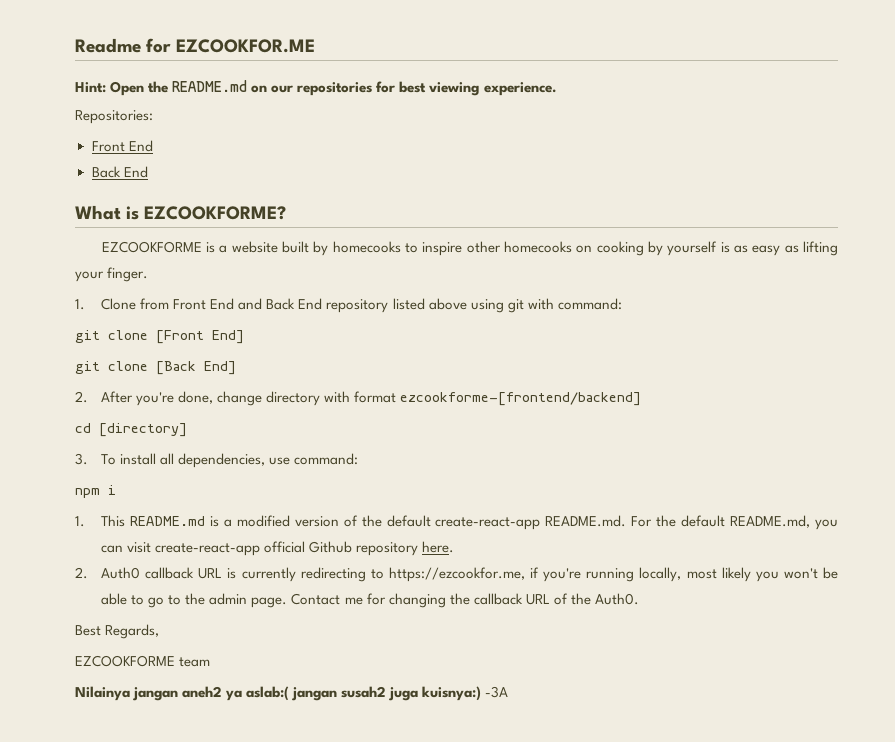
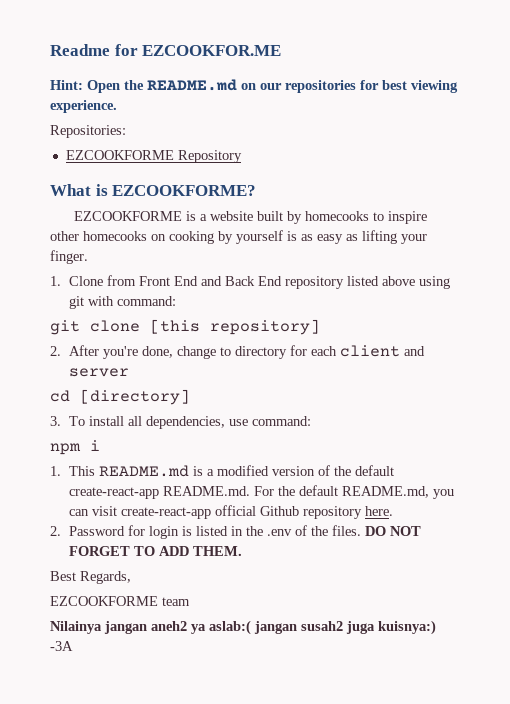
[91,140,153,152] [91,166,148,178] Front End // Back End -> [65,150,242,163] EZCOOKFORME Repository
[156,330,244,344] [75,361,236,375] [Front End] // git clone [Back End] -> [150,319,320,335] [this repository]
[266,391,642,406] directory with format ezcookforme-[frontend/backend] -> [219,345,425,359] [68,368,129,377] to directory for each client and server
[101,567,839,582] [101,593,639,608] Auth0 callback URL is currently redirecting to https://ezcookfor.me, if you're running locally, most likely you won't be able to go to the admin page. Contact me for changing the callback URL of the Auth0. -> [68,525,421,539] [68,546,242,556] Password for login is listed in the .env of the files. DO NOT FORGET TO ADD THEM.

